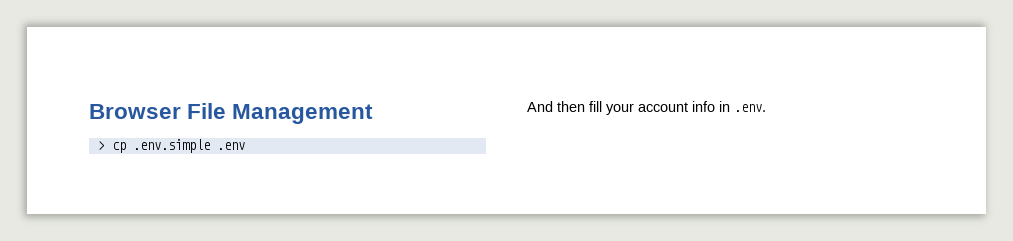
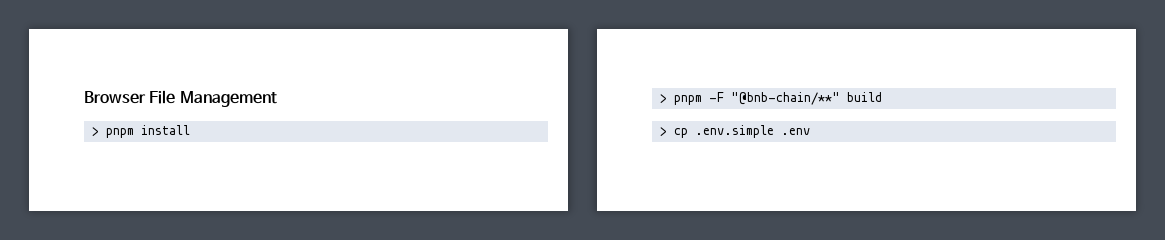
[111,139,245,153] [527,101,766,115] cp .env.simple .env // And then fill your account info in .env. -> [106,125,191,138] [660,92,883,105] [660,125,811,138] pnpm install // > pnpm -F "@bnb-chain/**" build // > cp .env.simple .env

